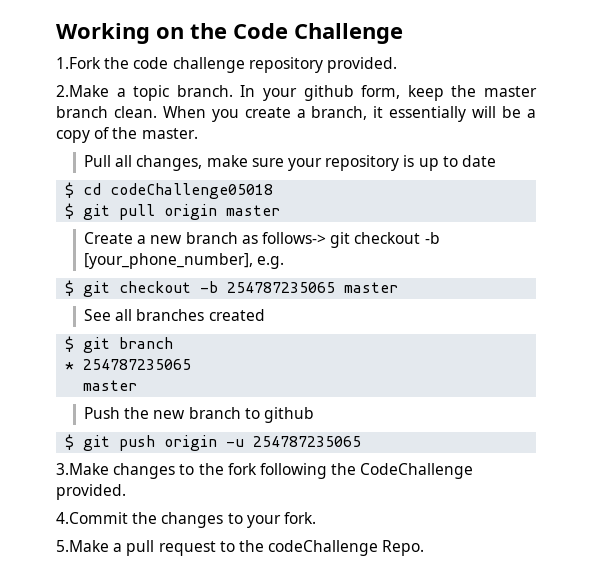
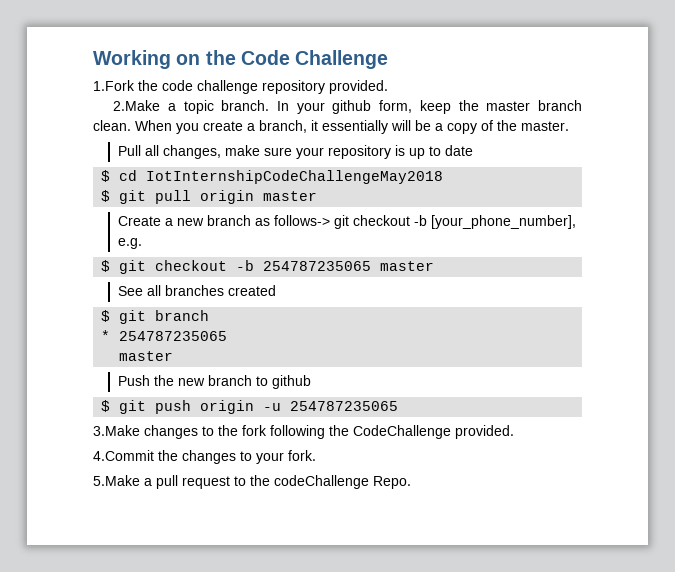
[110,183,274,199] codeChallenge05018 -> [146,170,444,184] IotInternshipCodeChallengeMay2018

